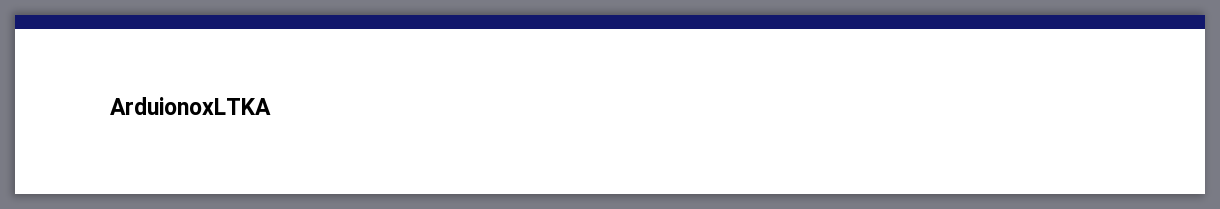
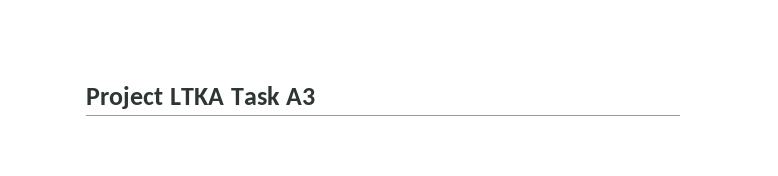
[110,97,271,115] ArduionoxLTKA -> [86,86,316,109] Project LTKA Task A3

